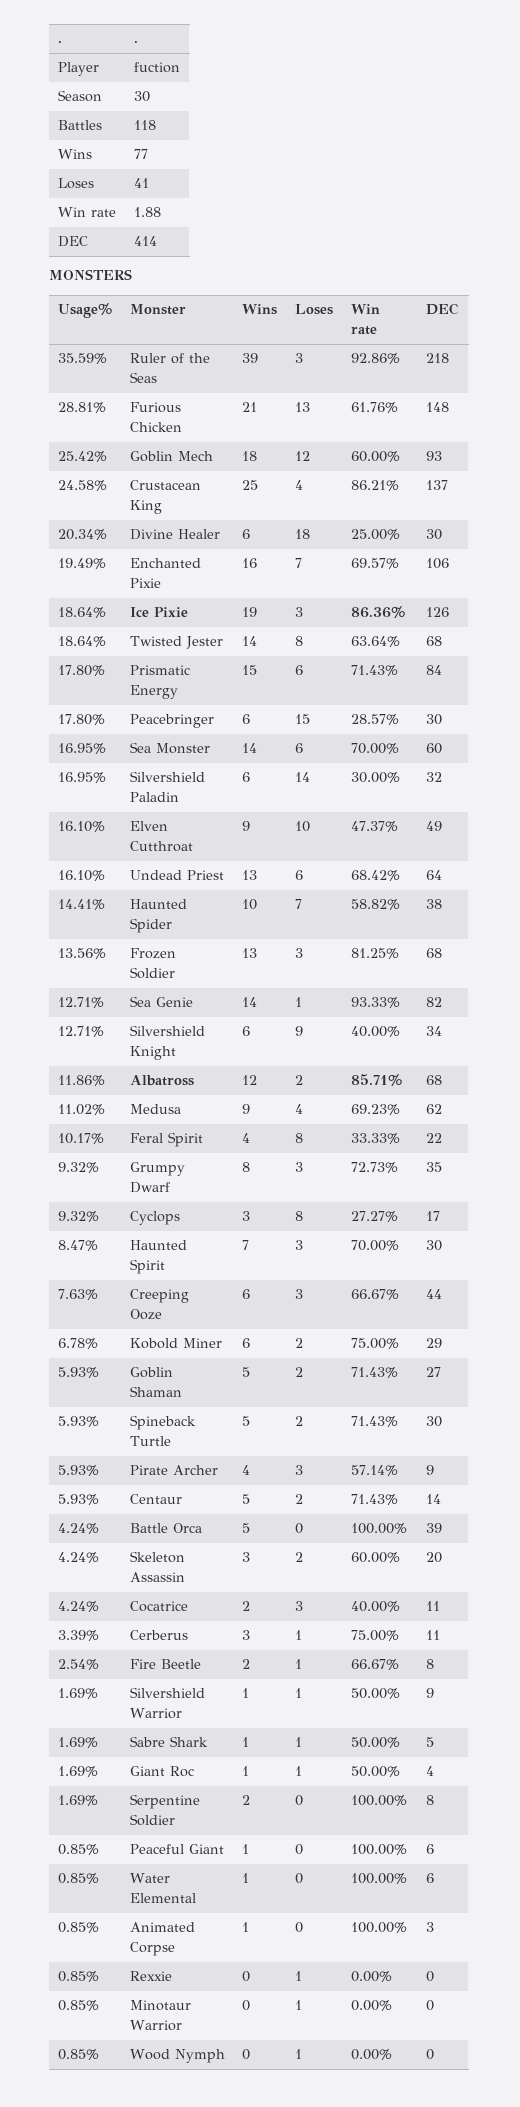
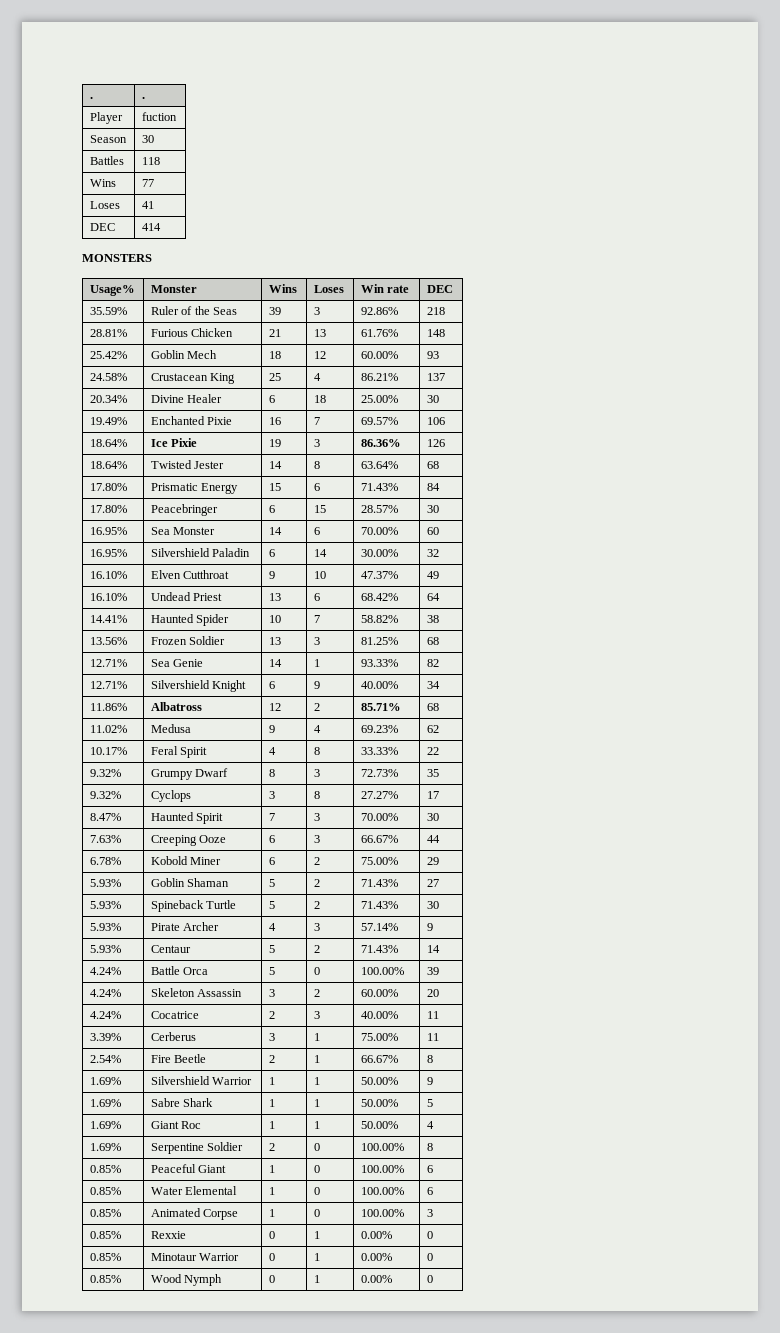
[57,207,116,217] [133,207,161,217] // Win rate | 1.88 -> (154, 205) none

